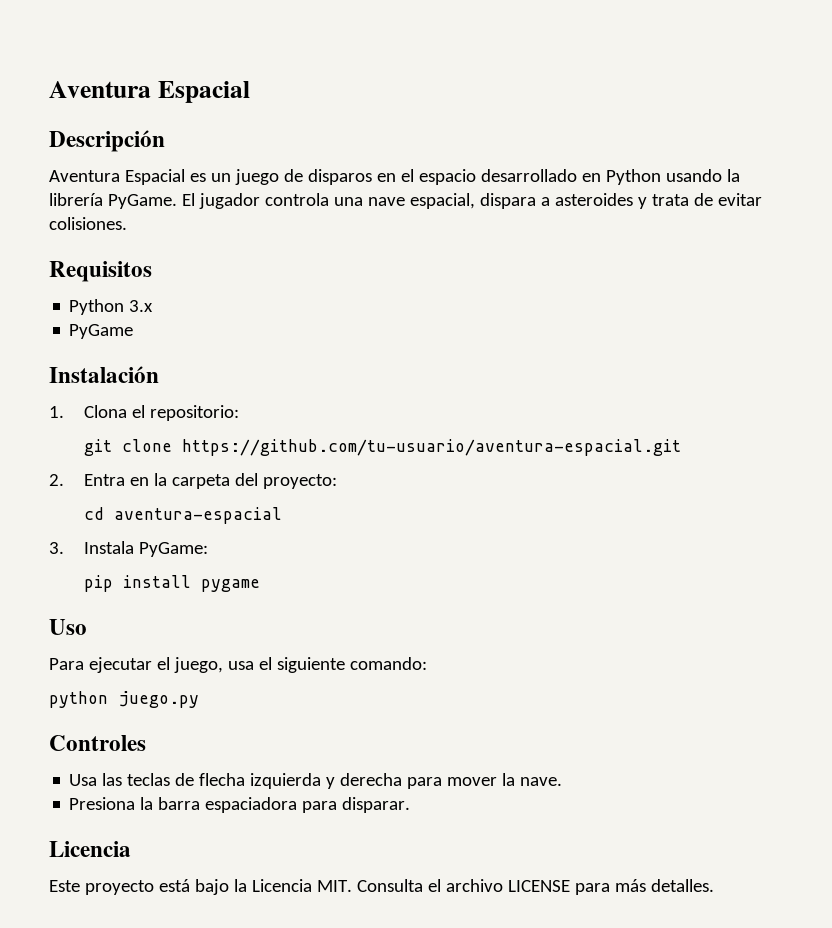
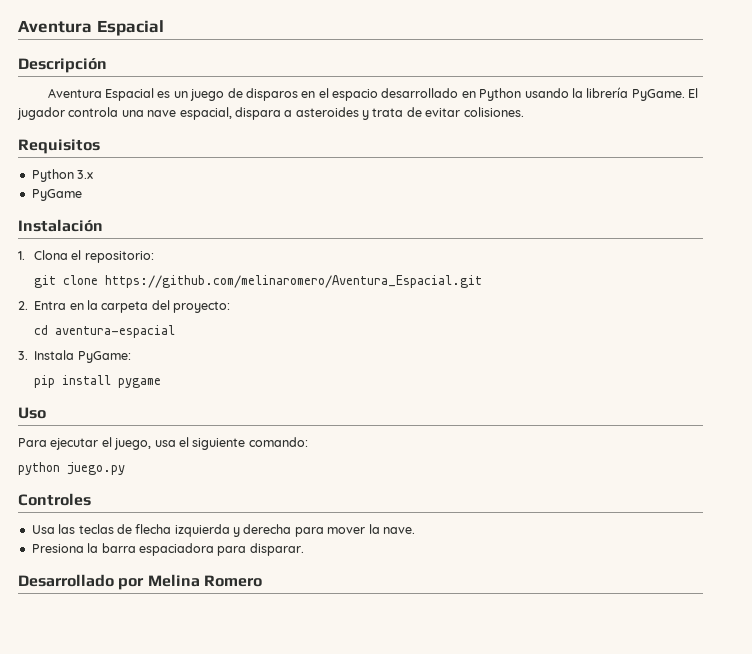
[182,439,682,456] https://github.com/tu-usuario/aventura-espacial.git -> [104,275,482,288] https://github.com/melinaromero/Aventura_Espacial.git
[49,841,131,857] [49,879,714,895] Licencia // Este proyecto está bajo la Licencia MIT. Consulta el archivo LICENSE para más detalles. -> [18,574,262,590] Desarrollado por Melina Romero

